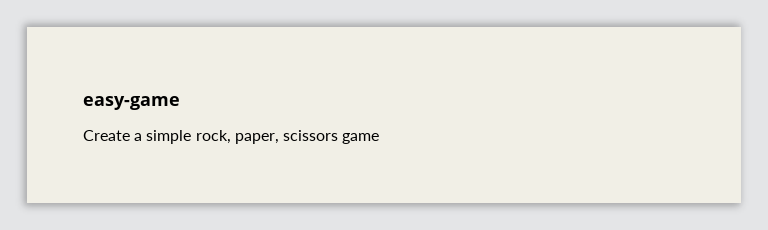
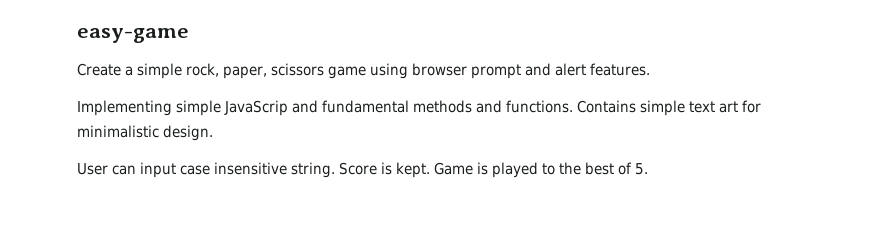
(380, 138) none -> [370,63,650,79] [77,100,761,116] [77,125,213,141] [77,162,648,178] using browser prompt and alert features. // Implementing simple JavaScrip and fundamental methods and functions. Contains simple text art for minimalistic design. // User can input case insensitive string. Score is kept. Game is played to the best of 5.

